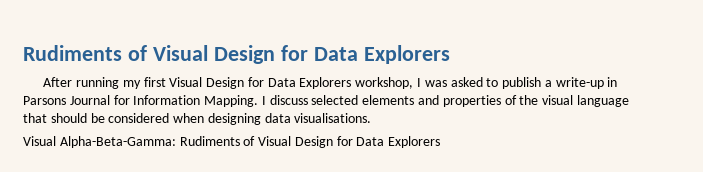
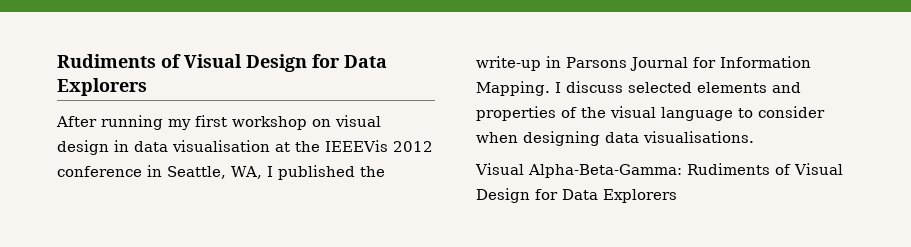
[169,77,552,89] Visual Design for Data Explorers workshop, I was asked to publish a -> [232,115,381,130] [57,140,433,155] [57,165,385,180] workshop on visual design in data visualisation at the IEEEVis 2012 conference in Seattle, WA, I published the
[23,113,170,123] that should be considered -> [738,106,825,118] to consider

